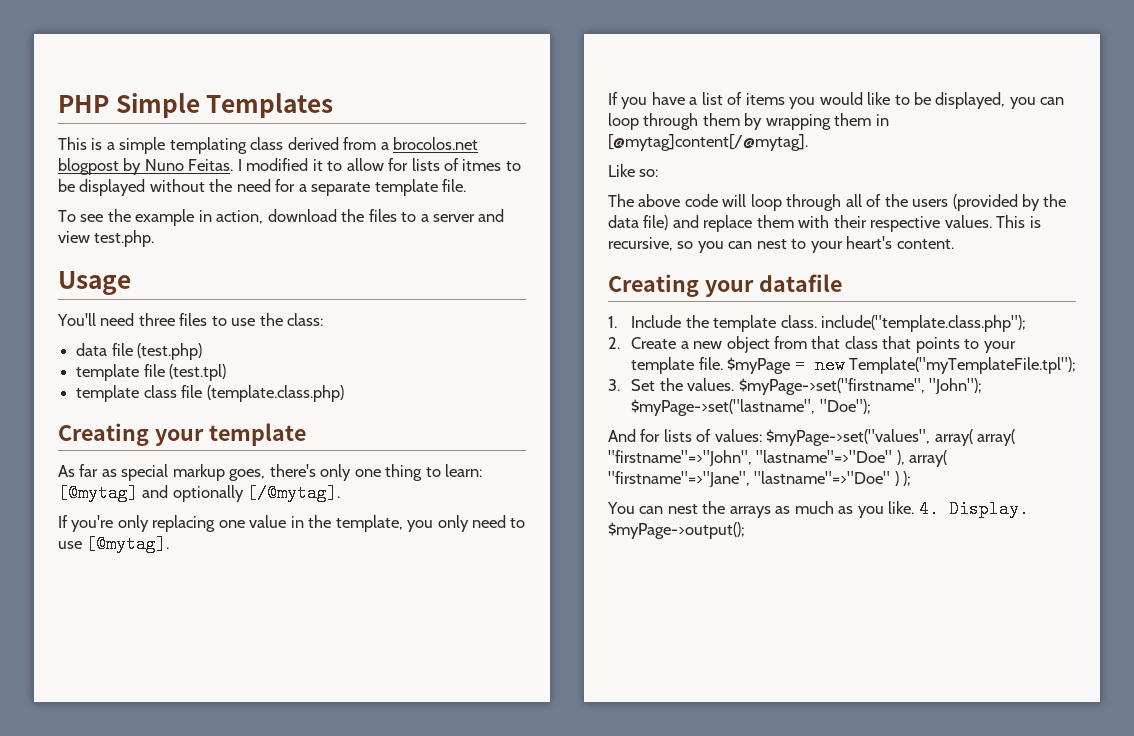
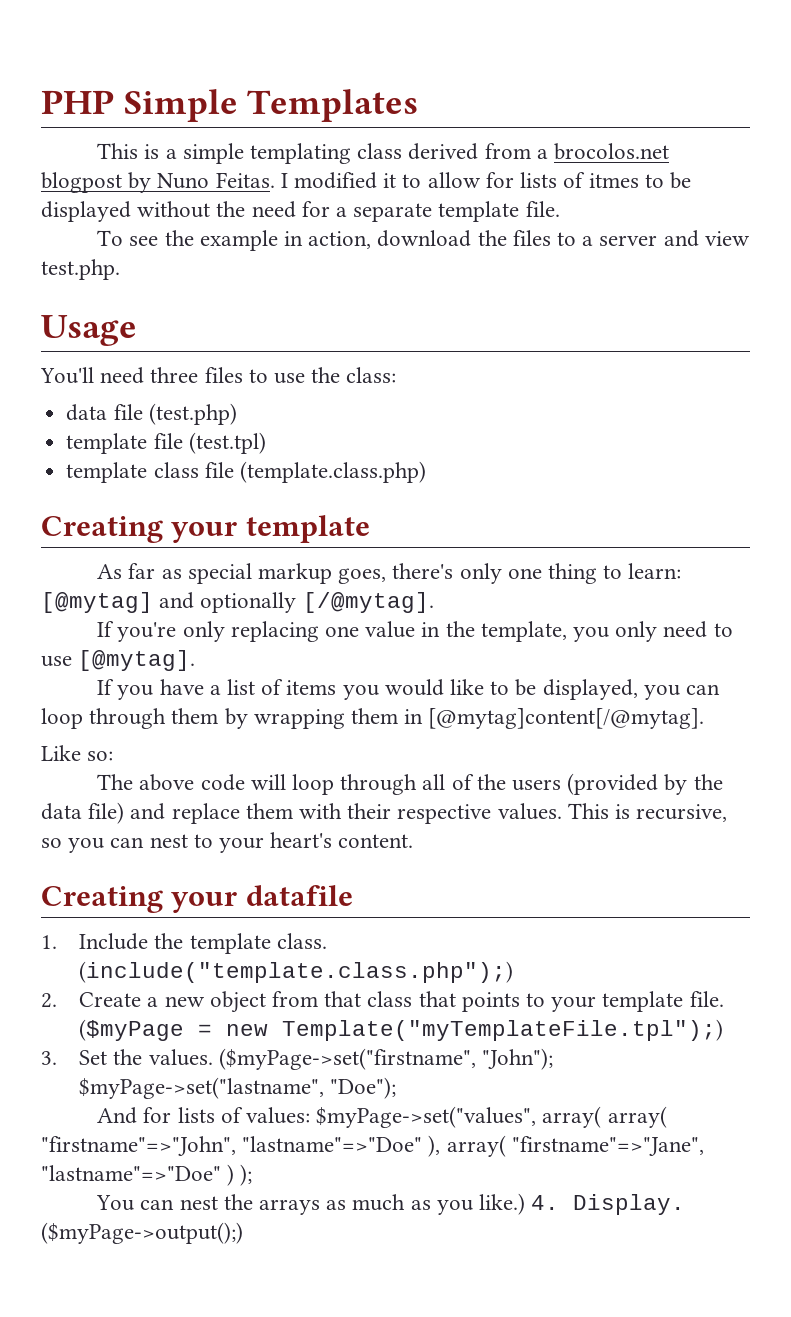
[821,315,1027,332] include("template.class.php"); -> [79,961,514,983] (include("template.class.php");)
[727,357,791,374] $myPage -> [79,1019,185,1041] ($myPage
[849,357,1077,374] Template("myTemplateFile.tpl"); -> [282,1019,724,1041] Template("myTemplateFile.tpl");)
[738,378,925,395] $myPage->set("firstname", -> [218,1048,476,1070] ($myPage->set("firstname",
[888,501,915,514] like. -> [478,1193,525,1215] like.)
[608,522,745,539] $myPage->output(); -> [41,1222,243,1244] ($myPage->output();)

